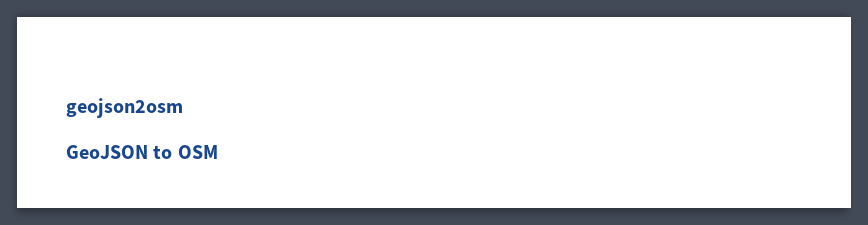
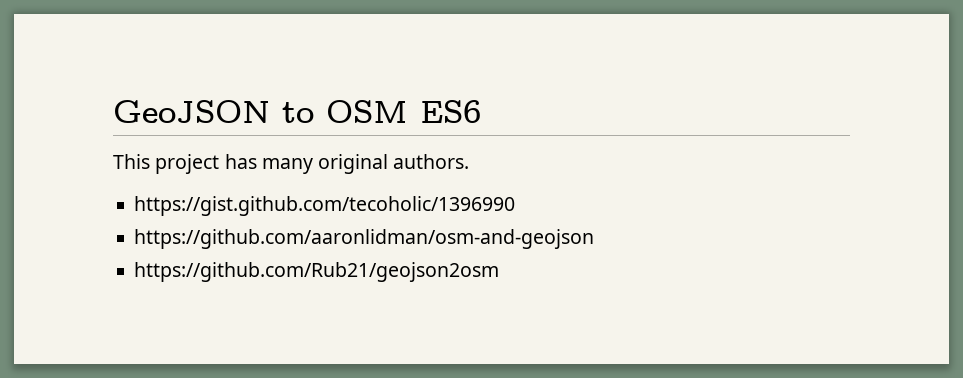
[66,98,183,118] geojson2osm // -> (113, 111) none
(218, 152) none -> [420,100,481,123] [113,154,470,174] [134,196,516,216] [134,229,595,249] [134,262,500,282] ES6 // This project has many original authors. // https://gist.github.com/tecoholic/1396990 // https://github.com/aaronlidman/osm-and-geojson // https://github.com/Rub21/geojson2osm

